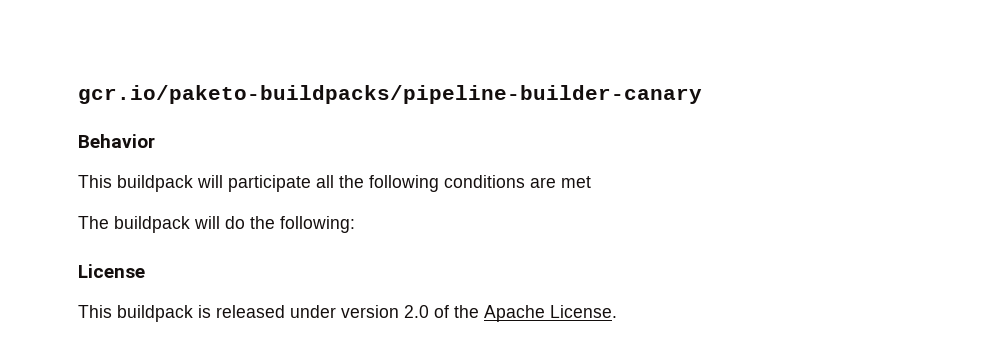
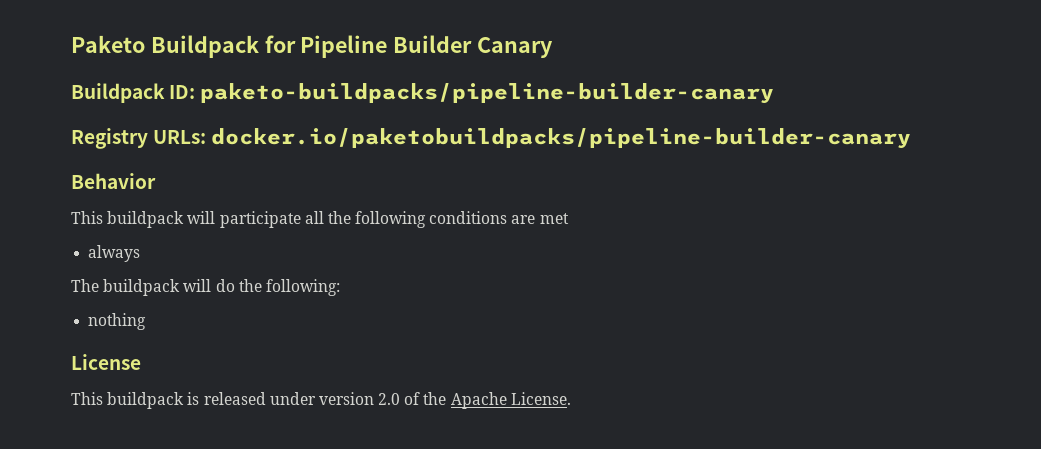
[78,85,702,104] gcr.io/paketo-buildpacks/pipeline-builder-canary -> [71,35,554,58] [71,83,775,104] [71,128,912,149] Paketo Buildpack for Pipeline Builder Canary // Buildpack ID: paketo-buildpacks/pipeline-builder-canary // Registry URLs: docker.io/paketobuildpacks/pipeline-builder-canary
(591, 182) none -> [88,245,141,262] // always
(355, 224) none -> [88,313,147,330] // nothing

